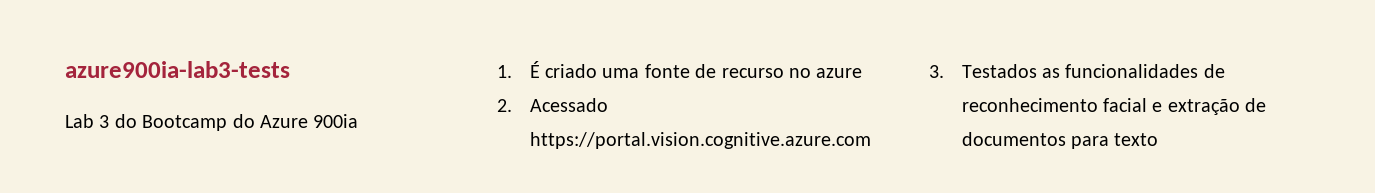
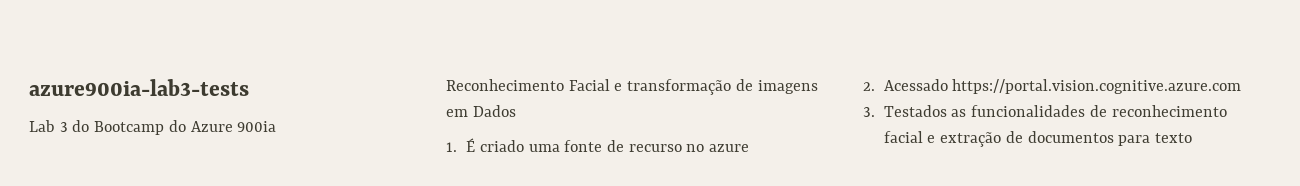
(359, 121) none -> [446,79,818,95] [446,105,516,117] // Reconhecimento Facial e transformação de imagens em Dados

